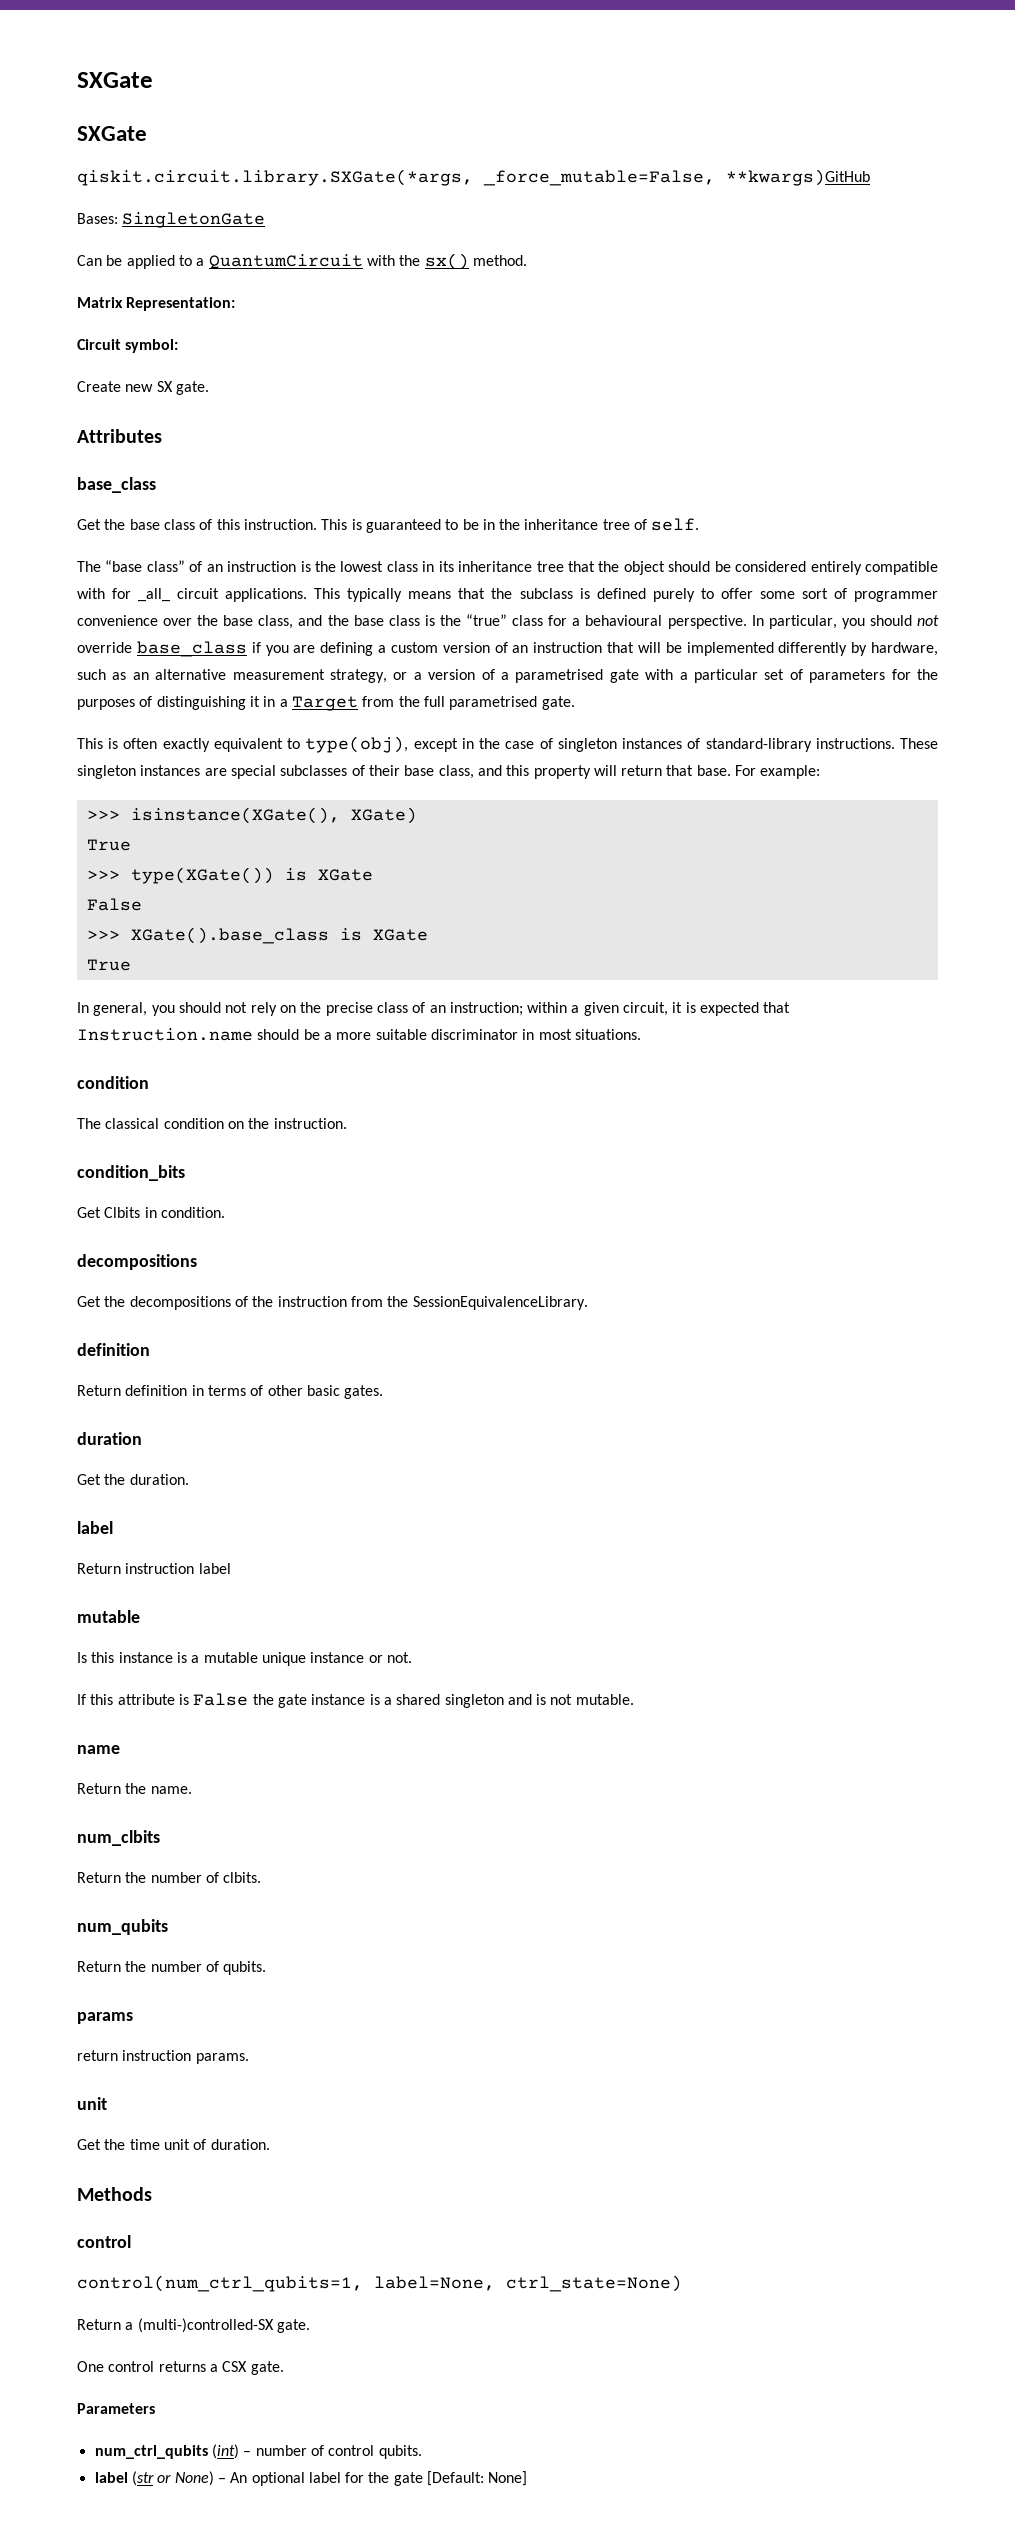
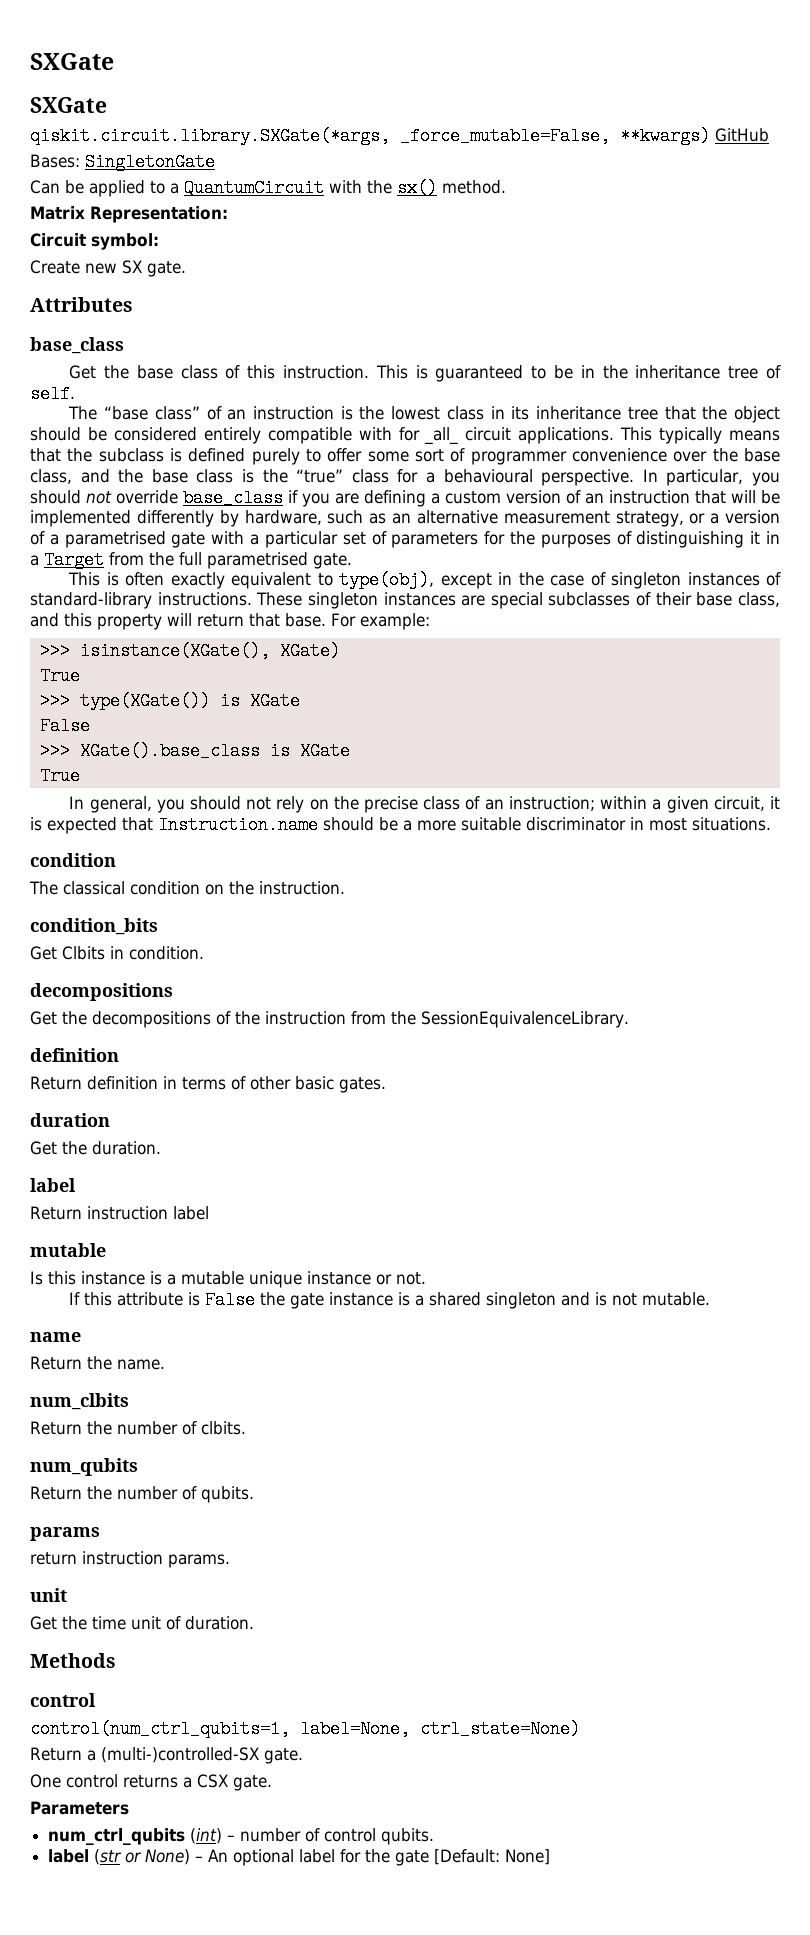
[726,169,870,186] **kwargs)GitHub -> [620,127,769,145] **kwargs) GitHub

